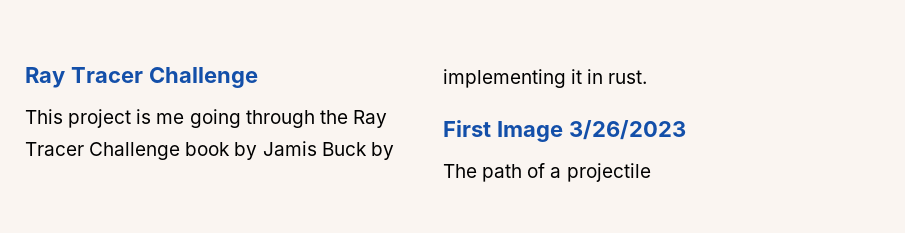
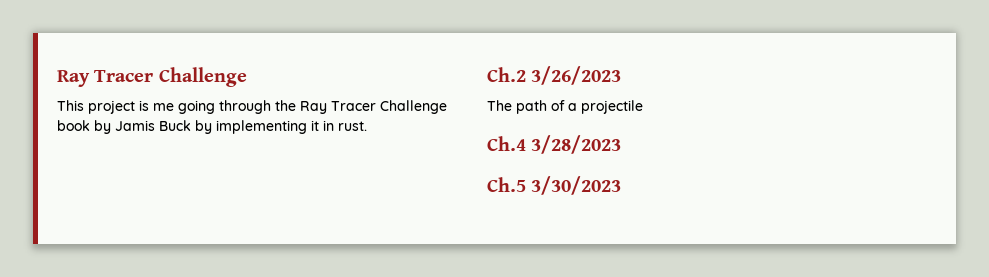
[443,120,563,142] First Image -> [487,67,526,82] Ch.2
(651, 172) none -> [487,135,622,154] [487,176,622,195] // Ch.4 3/28/2023 // Ch.5 3/30/2023

